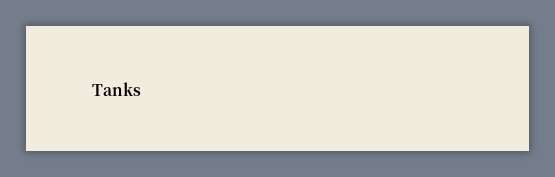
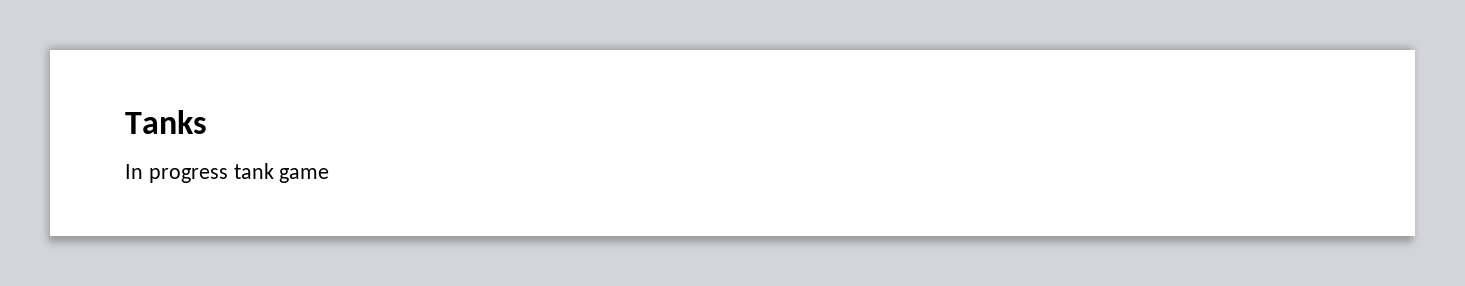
(141, 89) none -> [125,163,330,183] // In progress tank game

